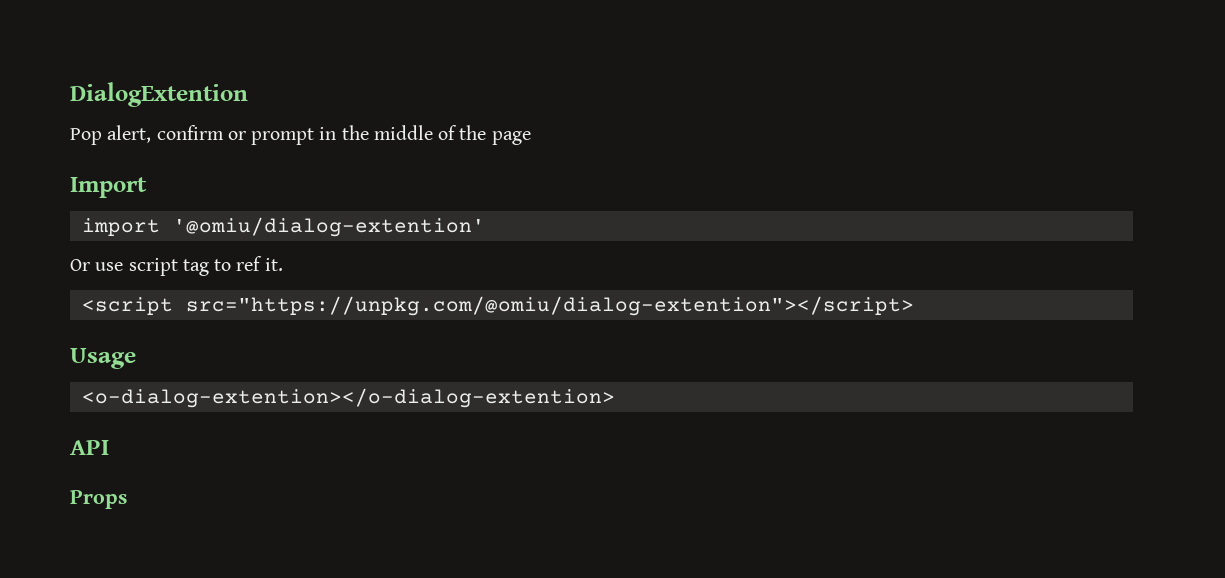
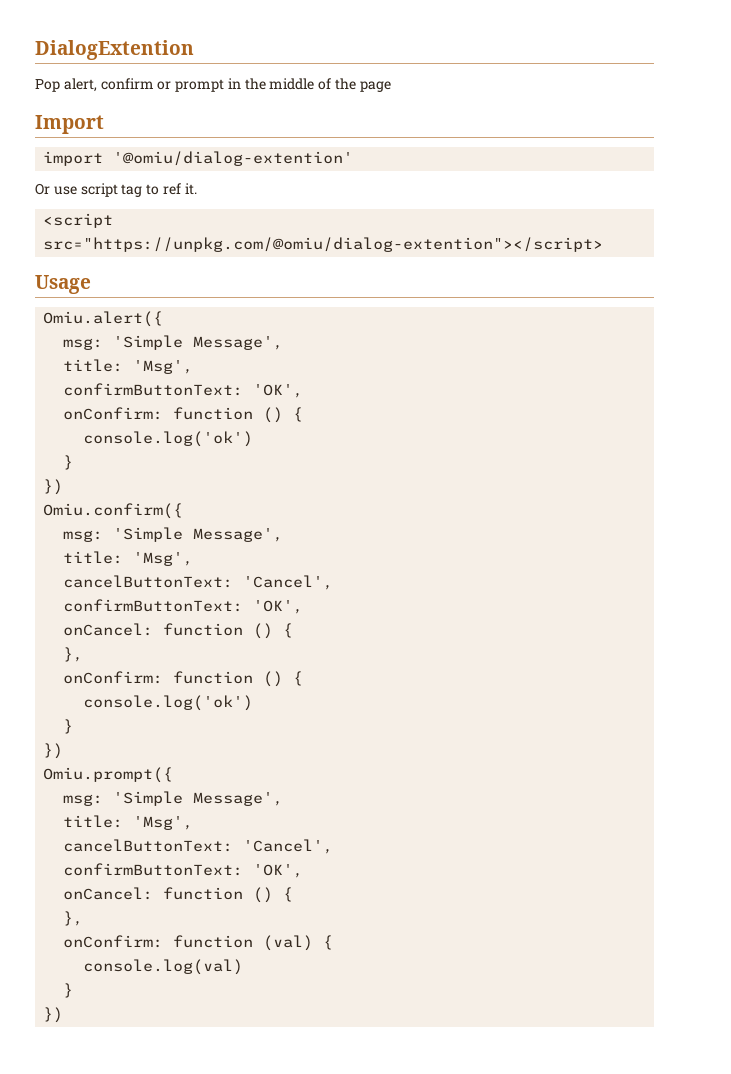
[81,388,615,408] [70,440,109,455] [70,490,127,509] <o-dialog-extention></o-dialog-extention> // API // Props -> [43,311,164,327] [63,335,284,350] [63,359,194,374] [63,383,304,398] [63,407,304,423] [83,431,254,447] [63,455,74,470] [43,479,64,495] [43,503,184,519] [63,527,284,542] [63,551,194,566] [63,575,334,590] [63,599,304,614] [63,623,294,639] [63,647,84,662] [63,671,304,687] [83,695,254,711] [63,719,74,734] [43,743,64,759] [43,767,174,783] [63,791,284,806] [63,815,194,830] [63,839,334,854] [63,863,304,878] [63,887,294,903] [63,911,84,926] [63,935,334,951] [83,959,244,975] [63,983,74,998] [43,1007,64,1023] Omiu.alert({ // msg: 'Simple Message', // title: 'Msg', // confirmButtonText: 'OK', // onConfirm: function () { // console.log('ok') // } // }) // Omiu.confirm({ // msg: 'Simple Message', // title: 'Msg', // cancelButtonText: 'Cancel', // confirmButtonText: 'OK', // onCancel: function () { // }, // onConfirm: function () { // console.log('ok') // } // }) // Omiu.prompt({ // msg: 'Simple Message', // title: 'Msg', // cancelButtonText: 'Cancel', // confirmButtonText: 'OK', // onCancel: function () { // }, // onConfirm: function (val) { // console.log(val) // } // })

